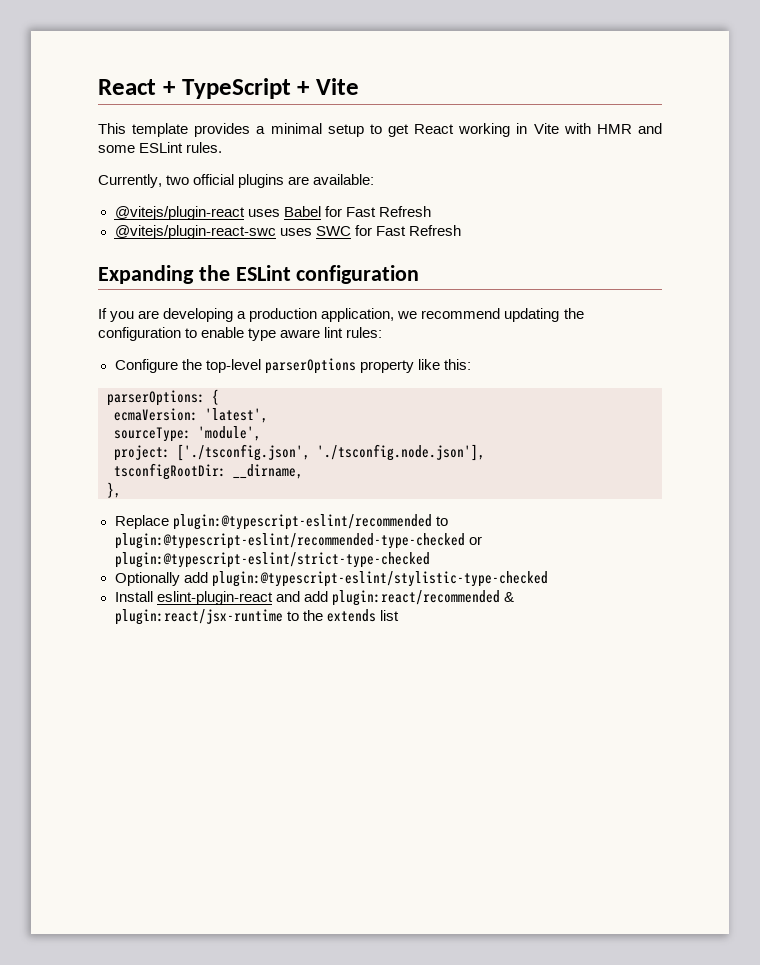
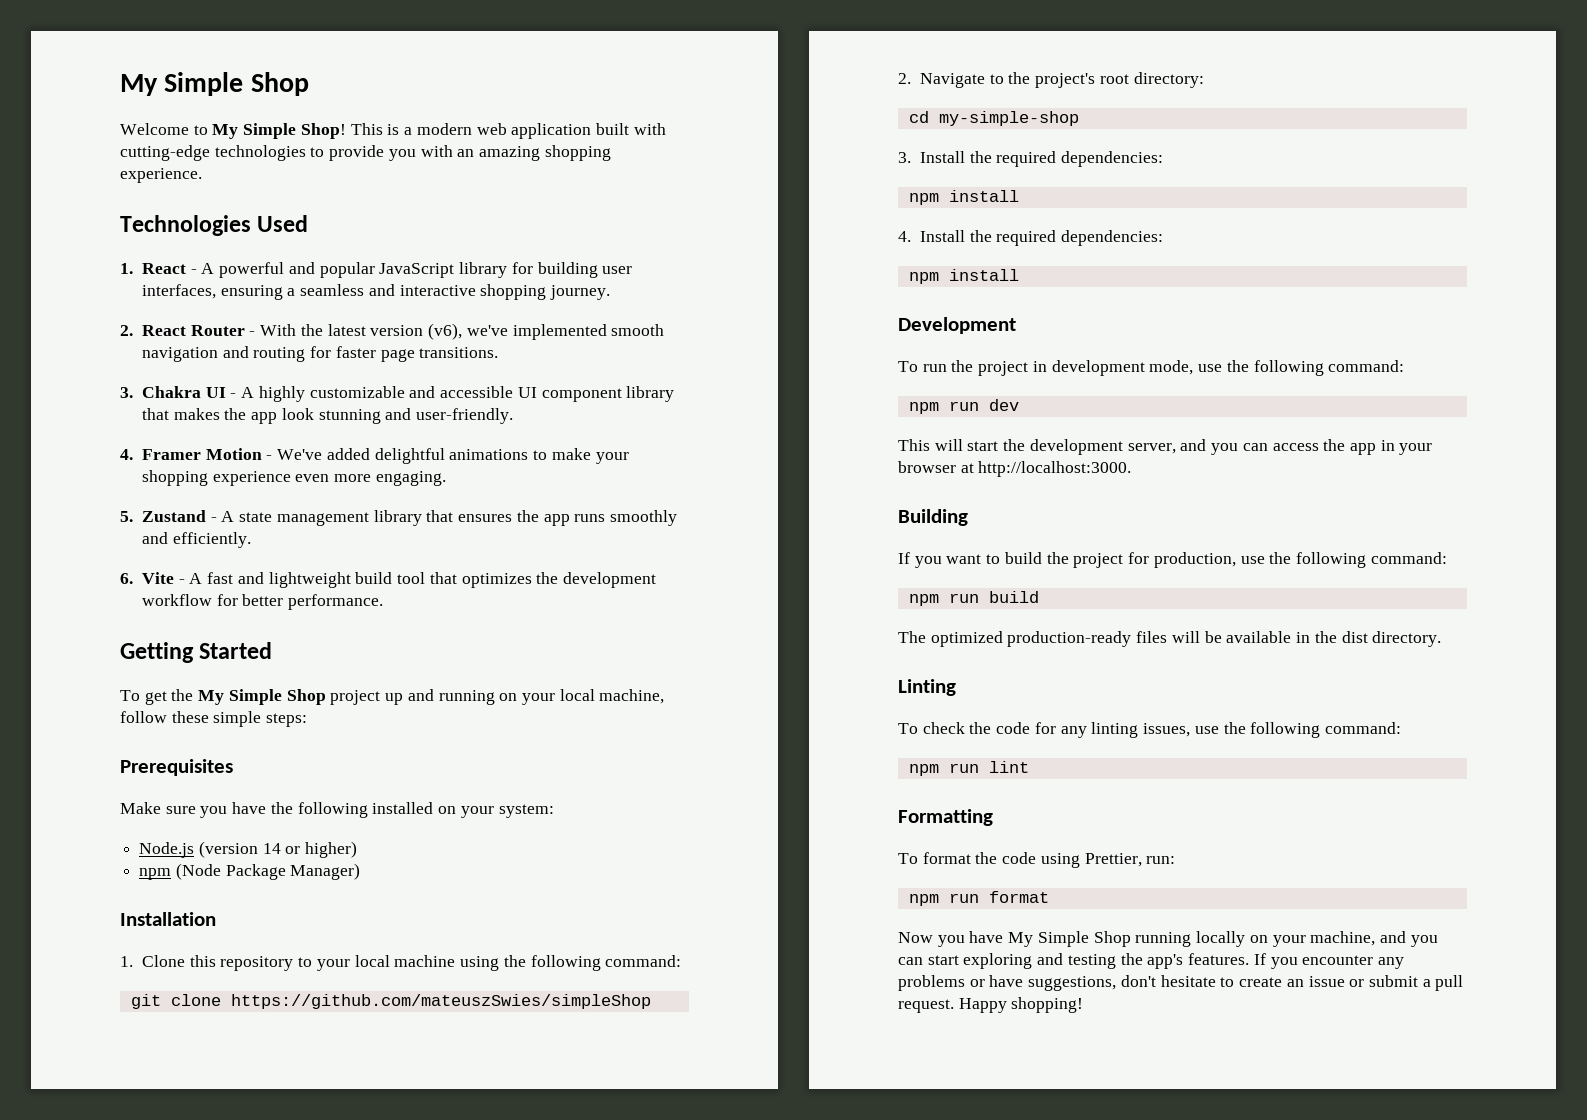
[98,78,359,99] [98,123,663,137] [98,142,223,153] [98,174,375,188] [114,206,431,220] [114,225,461,239] [98,265,420,284] [98,308,584,322] [98,327,383,341] [114,358,471,374] [107,389,219,406] [114,408,268,423] [114,426,261,442] [114,444,485,461] [114,463,303,480] [107,482,121,498] [114,514,448,530] [114,533,482,549] [114,552,430,568] [114,571,548,587] [114,590,514,606] [114,609,399,625] React + TypeScript + Vite // This template provides a minimal setup to get React working in Vite with HMR and some ESLint rules. // Currently, two official plugins are available: // @vitejs/plugin-react uses Babel for Fast Refresh // @vitejs/plugin-react-swc uses SWC for Fast Refresh // Expanding the ESLint configuration // If you are developing a production application, we recommend updating the configuration to enable type aware lint rules: // Configure the top-level parserOptions property like this: // parserOptions: { // ecmaVersion: 'latest', // sourceType: 'module', // project: ['./tsconfig.json', './tsconfig.node.json'], // tsconfigRootDir: __dirname, // }, // Replace plugin:@typescript-eslint/recommended to plugin:@typescript-eslint/recommended-type-checked or plugin:@typescript-eslint/strict-type-checked // Optionally add plugin:@typescript-eslint/stylistic-type-checked // Install eslint-plugin-react and add plugin:react/recommended & plugin:react/jsx-runtime to the extends list -> [120,72,309,96] [120,123,666,139] [120,145,611,161] [120,168,202,183] [120,215,309,236] [120,262,633,278] [141,284,611,300] [120,323,665,340] [141,346,499,362] [120,386,675,402] [141,408,514,424] [120,448,629,464] [141,470,446,486] [120,510,677,526] [141,532,251,548] [120,572,656,588] [141,594,384,610] [120,642,273,663] [120,689,665,705] [120,711,308,727] [120,759,233,776] [120,802,554,818] [139,841,358,858] [139,863,361,880] [120,912,216,926] [120,955,682,971] [130,994,651,1009] [898,72,1204,88] [908,111,1079,126] [898,151,1164,167] [908,190,1019,205] [898,230,1164,246] [908,269,1019,284] [898,317,1016,334] [898,360,1405,376] [908,399,1019,414] [898,439,1433,455] [898,461,1132,477] [898,509,968,526] [898,552,1447,568] [908,591,1039,606] [898,631,1442,647] [898,679,956,696] [898,722,1401,738] [908,761,1029,776] [898,809,993,826] [898,852,1176,868] [908,891,1049,906] [898,931,1438,947] [898,953,1404,969] [898,975,1464,991] [898,997,1084,1013] My Simple Shop // Welcome to My Simple Shop! This is a modern web application built with cutting-edge technologies to provide you with an amazing shopping experience. // Technologies Used // 1. React - A powerful and popular JavaScript library for building user interfaces, ensuring a seamless and interactive shopping journey. // 2. React Router - With the latest version (v6), we've implemented smooth navigation and routing for faster page transitions. // 3. Chakra UI - A highly customizable and accessible UI component library that makes the app look stunning and user-friendly. // 4. Framer Motion - We've added delightful animations to make your shopping experience even more engaging. // 5. Zustand - A state management library that ensures the app runs smoothly and efficiently. // 6. Vite - A fast and lightweight build tool that optimizes the development workflow for better performance. // Getting Started // To get the My Simple Shop project up and running on your local machine, follow these simple steps: // Prerequisites // Make sure you have the following installed on your system: // Node.js (version 14 or higher) // npm (Node Package Manager) // Installation // 1. Clone this repository to your local machine using the following command: // git clone https://github.com/mateuszSwies/simpleShop // 2. Navigate to the project's root directory: // cd my-simple-shop // 3. Install the required dependencies: // npm install // 4. Install the required dependencies: // npm install // Development // To run the project in development mode, use the following command: // npm run dev // This will start the development server, and you can access the app in your browser at http://localhost:3000. // Building // If you want to build the project for production, use the following command: // npm run build // The optimized production-ready files will be available in the dist directory. // Linting // To check the code for any linting issues, use the following command: // npm run lint // Formatting // To format the code using Prettier, run: // npm run format // Now you have My Simple Shop running locally on your machine, and you can start exploring and testing the app's features. If you encounter any problems or have suggestions, don't hesitate to create an issue or submit a pull request. Happy shopping!

